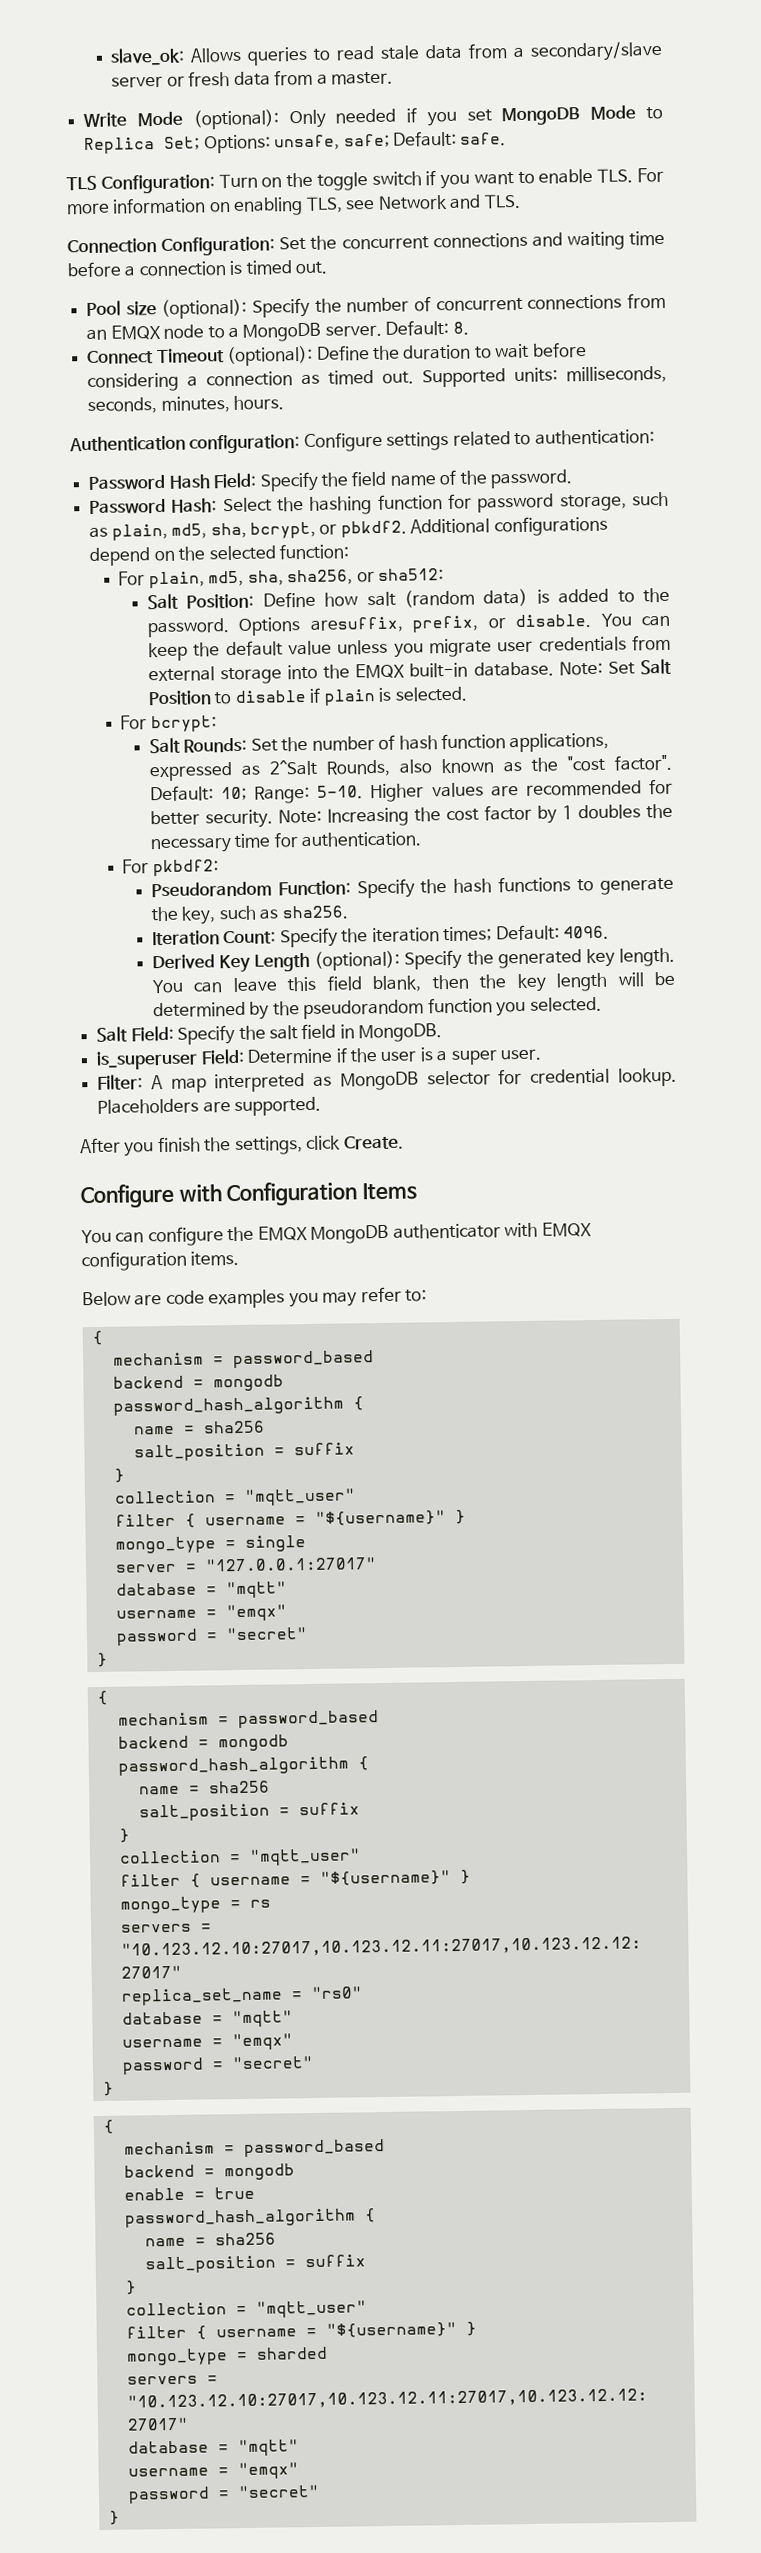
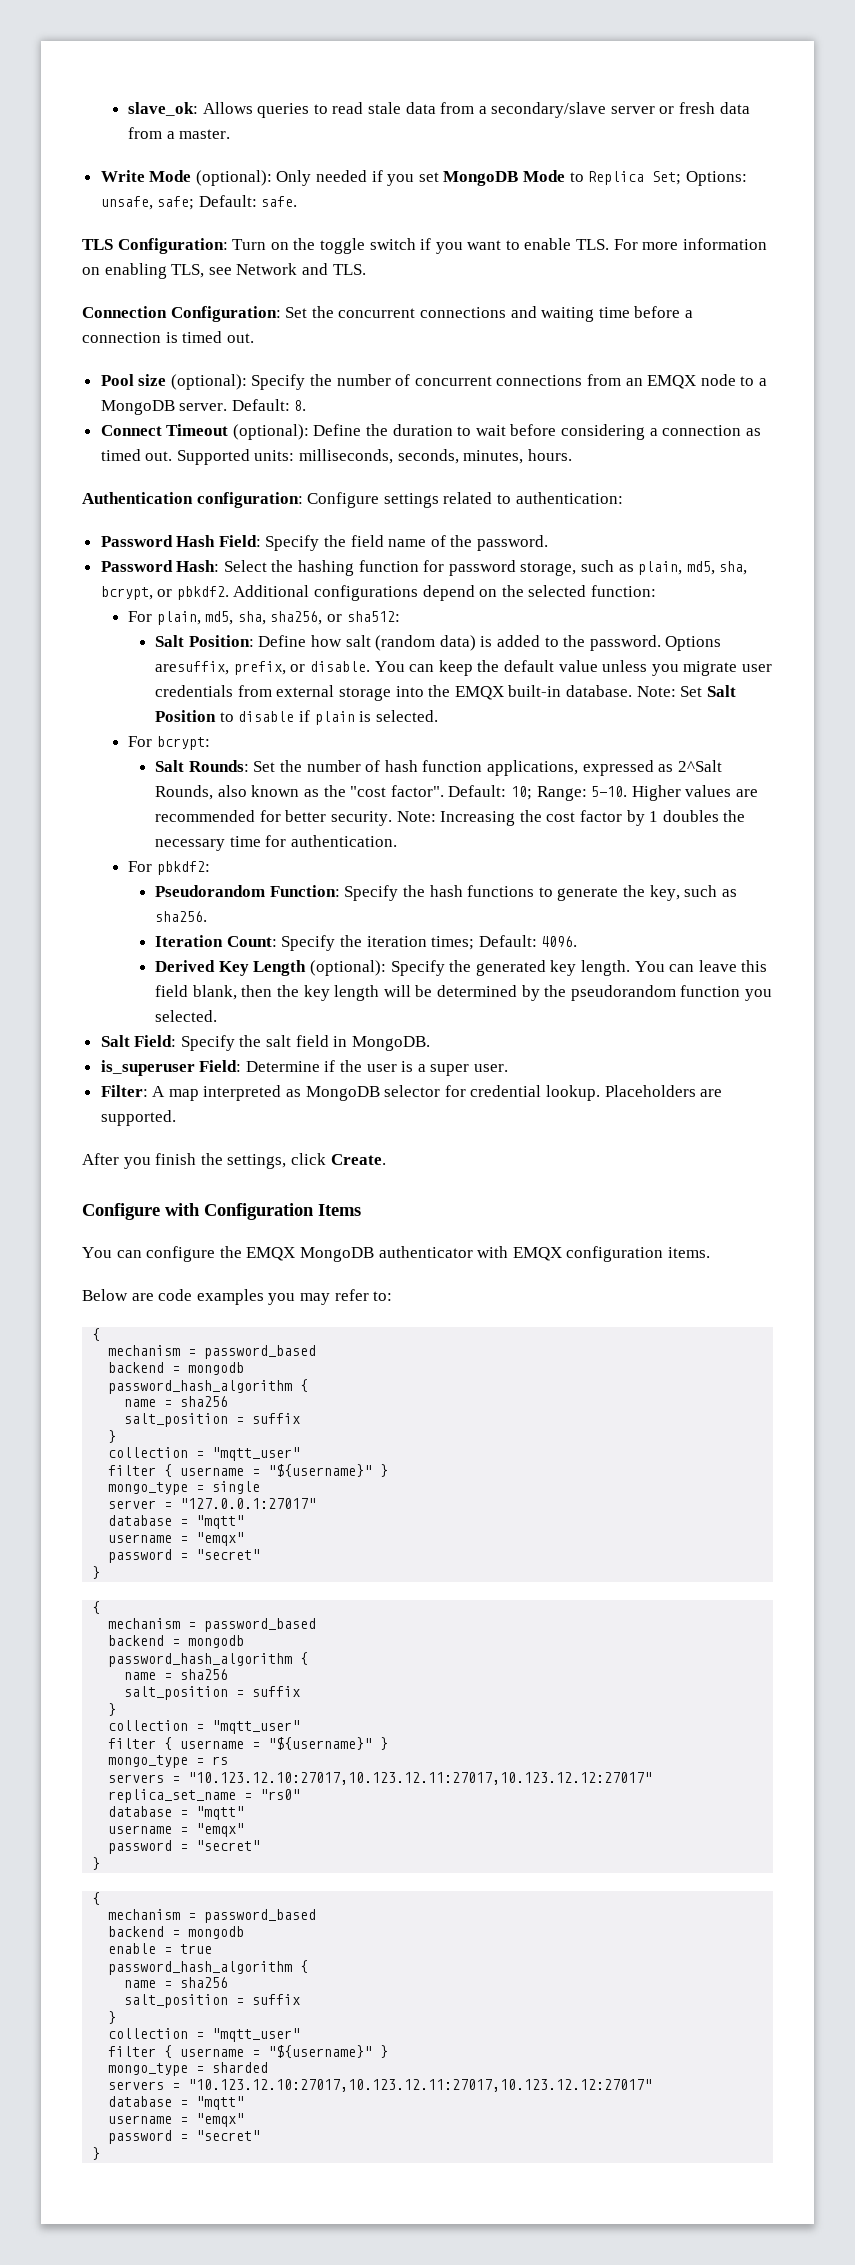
[152,859,219,877] pkbdf2: -> [156,861,210,875] pbkdf2:

